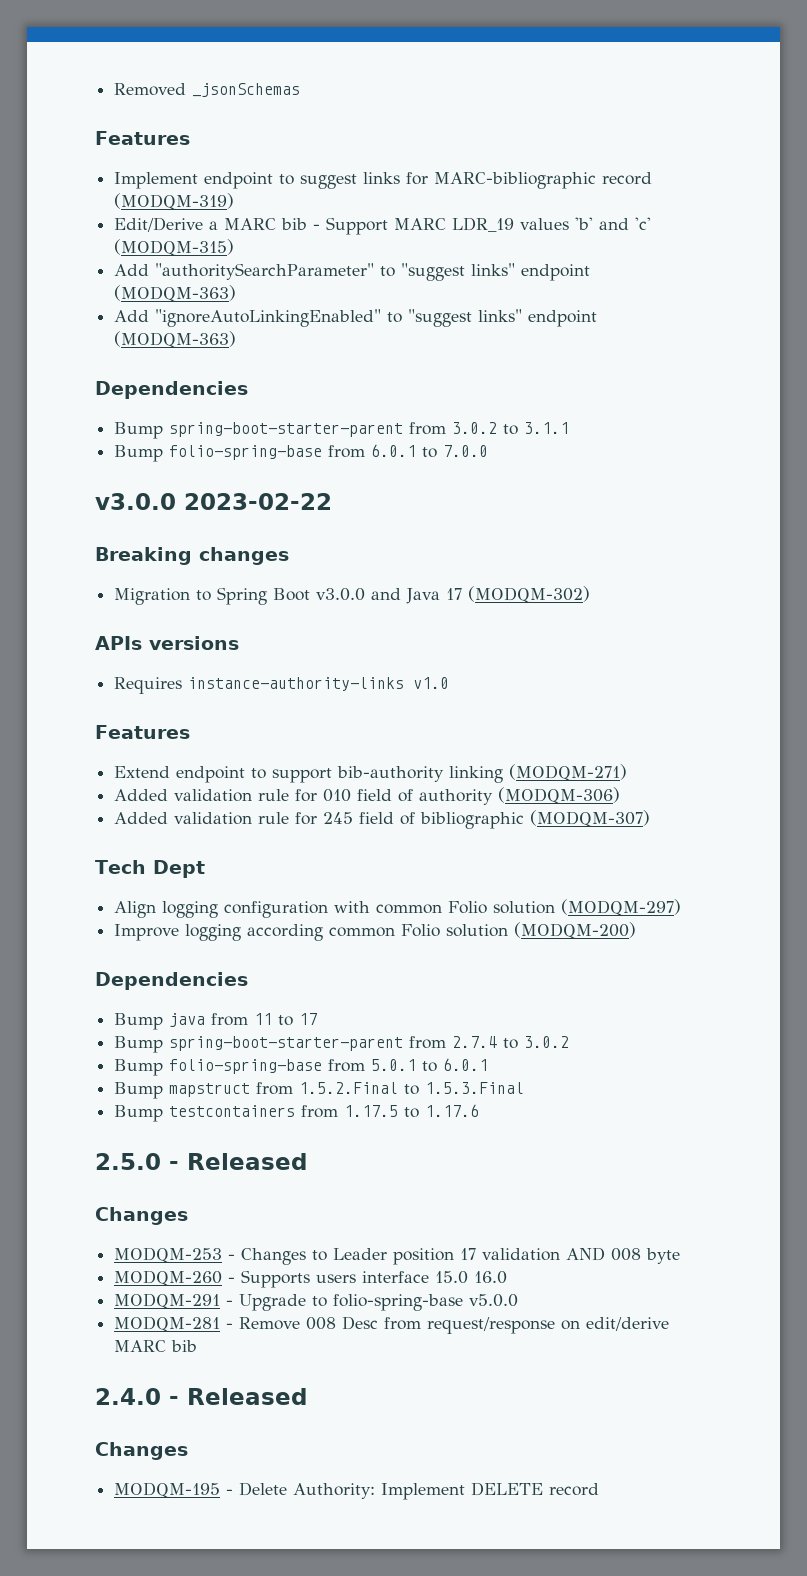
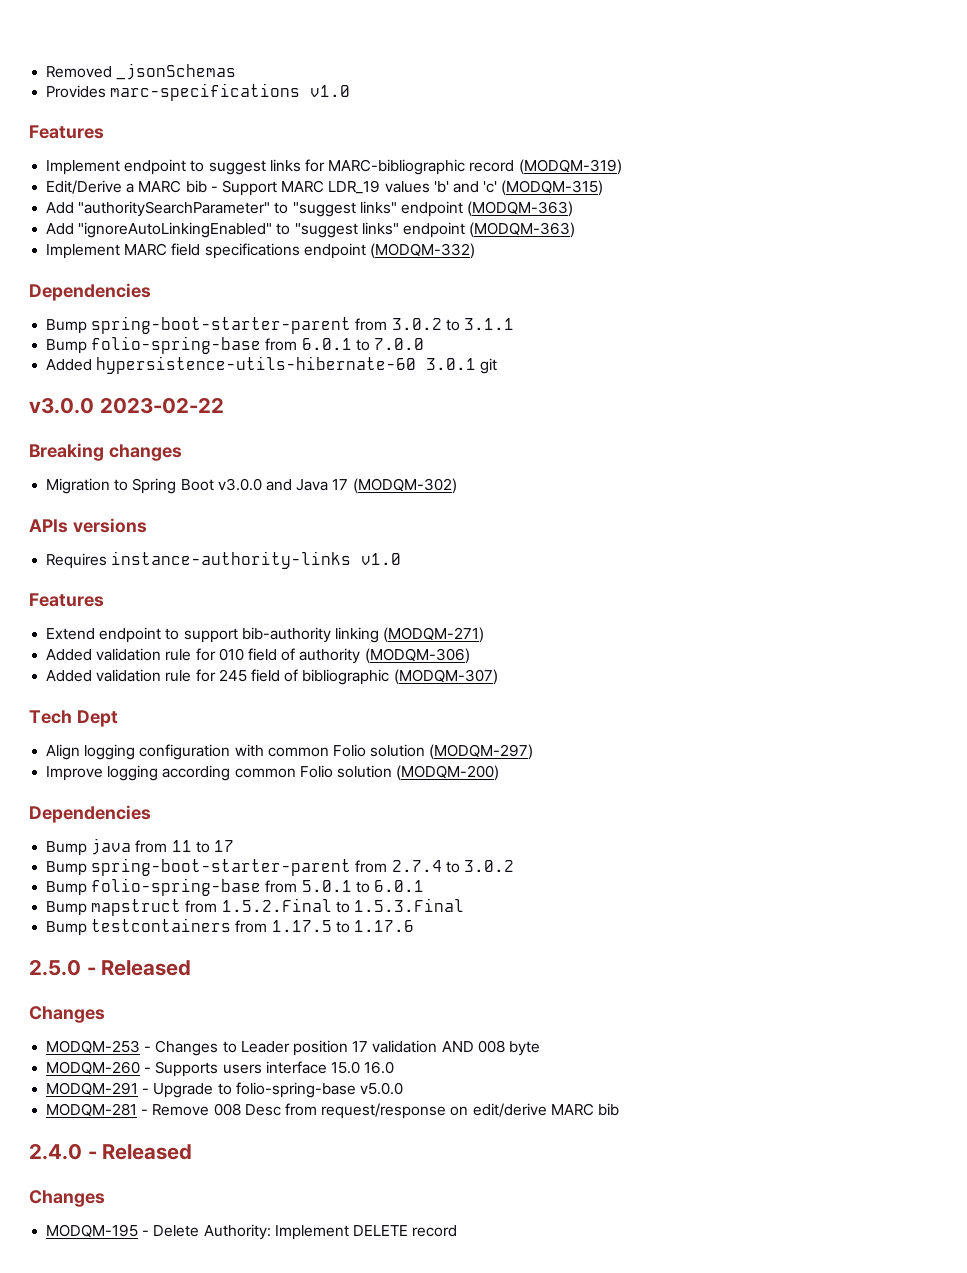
(301, 90) none -> [46,83,351,101] // Provides marc-specifications v1.0
(237, 339) none -> [46,243,475,259] // Implement MARC field specifications endpoint (MODQM-332)
(489, 451) none -> [46,356,498,374] // Added hypersistence-utils-hibernate-60 3.0.1 git

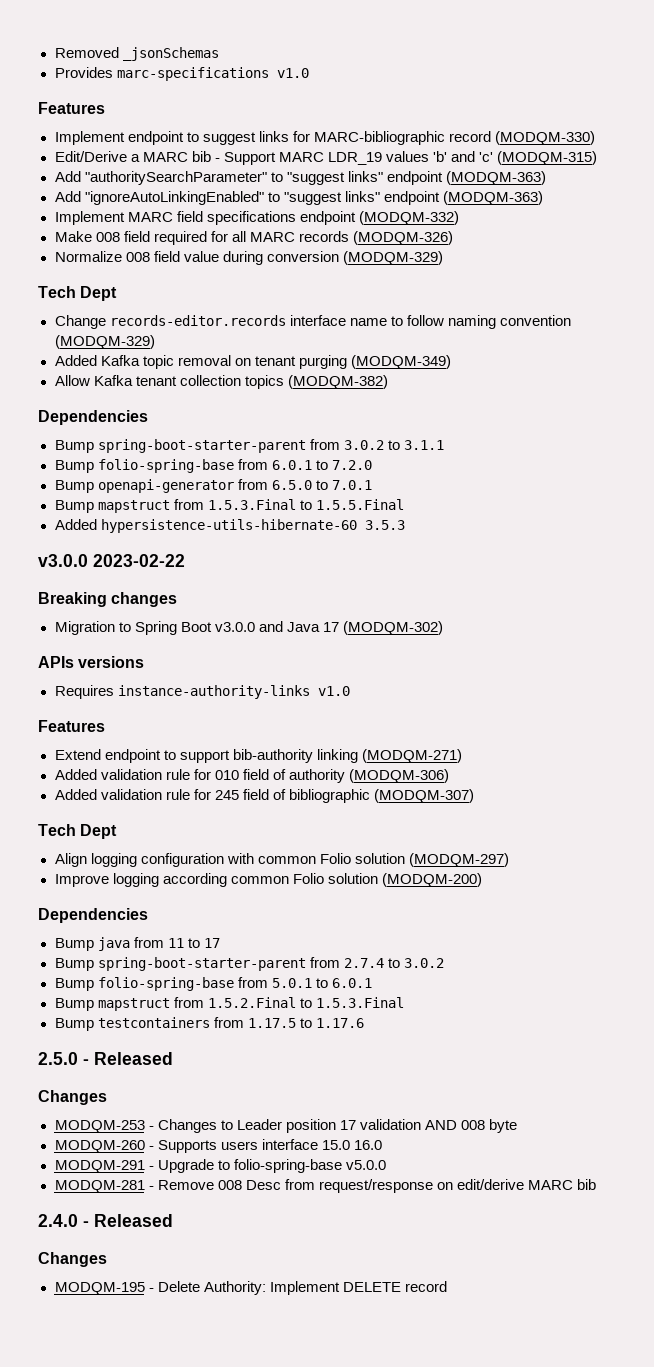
[518,159,622,175] (MODQM-319) -> [494,131,595,145] (MODQM-330)
(475, 251) none -> [54,231,453,245] [54,251,443,265] [38,286,118,301] [54,315,571,329] [54,335,155,349] [54,355,451,369] [54,375,388,389] // Make 008 field required for all MARC records (MODQM-326) // Normalize 008 field value during conversion (MODQM-329) // Tech Dept // Change records-editor.records interface name to follow naming convention (MODQM-329) // Added Kafka topic removal on tenant purging (MODQM-349) // Allow Kafka tenant collection topics (MODQM-382)
[373,338,424,350] 7.0.0 -> [331,460,372,470] [54,479,372,493] [54,499,404,513] 7.2.0 // Bump openapi-generator from 6.5.0 to 7.0.1 // Bump mapstruct from 1.5.3.Final to 1.5.5.Final
[426,358,498,374] 3.0.1 git -> [364,520,405,530] 3.5.3

